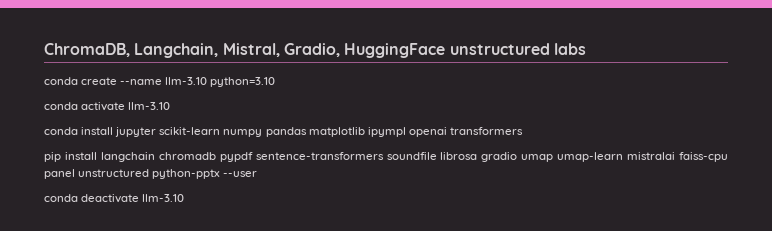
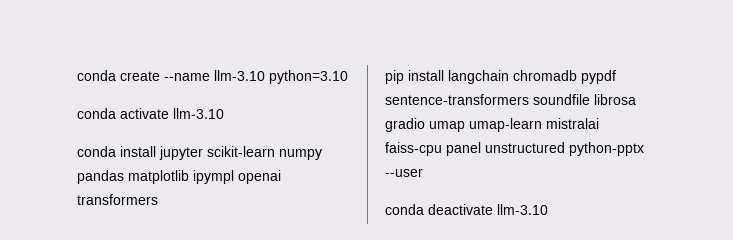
[44,43,586,58] ChromaDB, Langchain, Mistral, Gradio, HuggingFace unstructured labs // -> (77, 75) none

